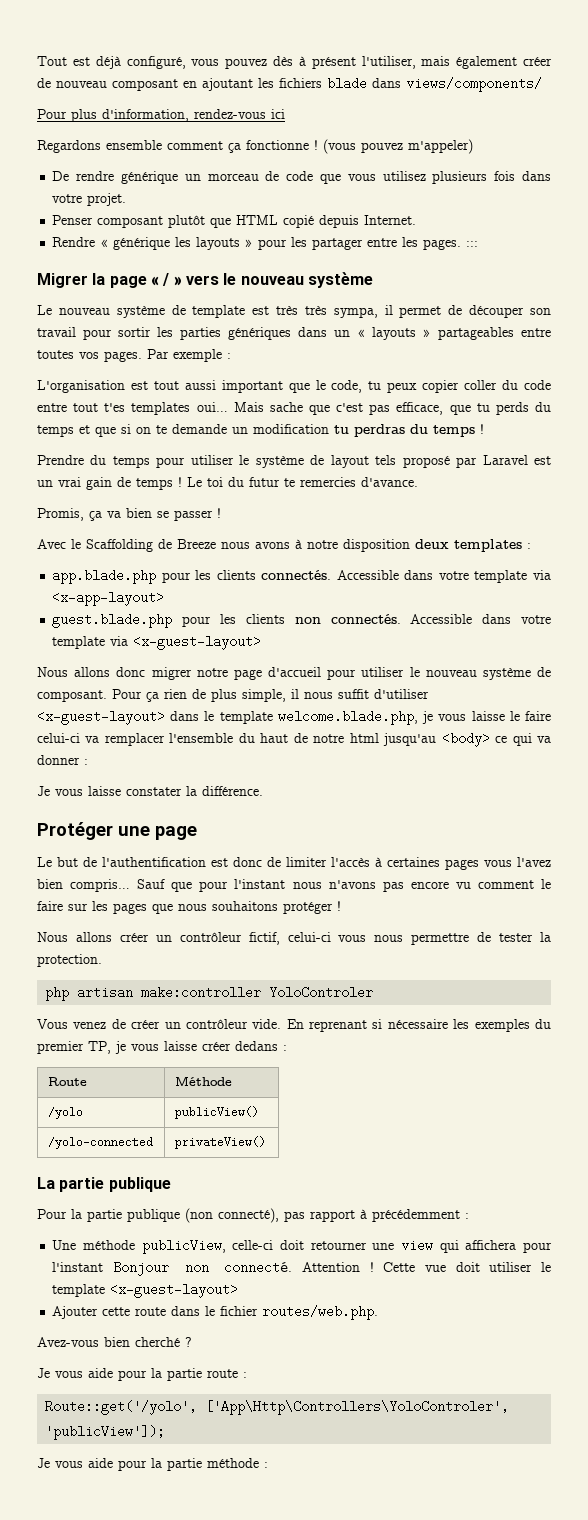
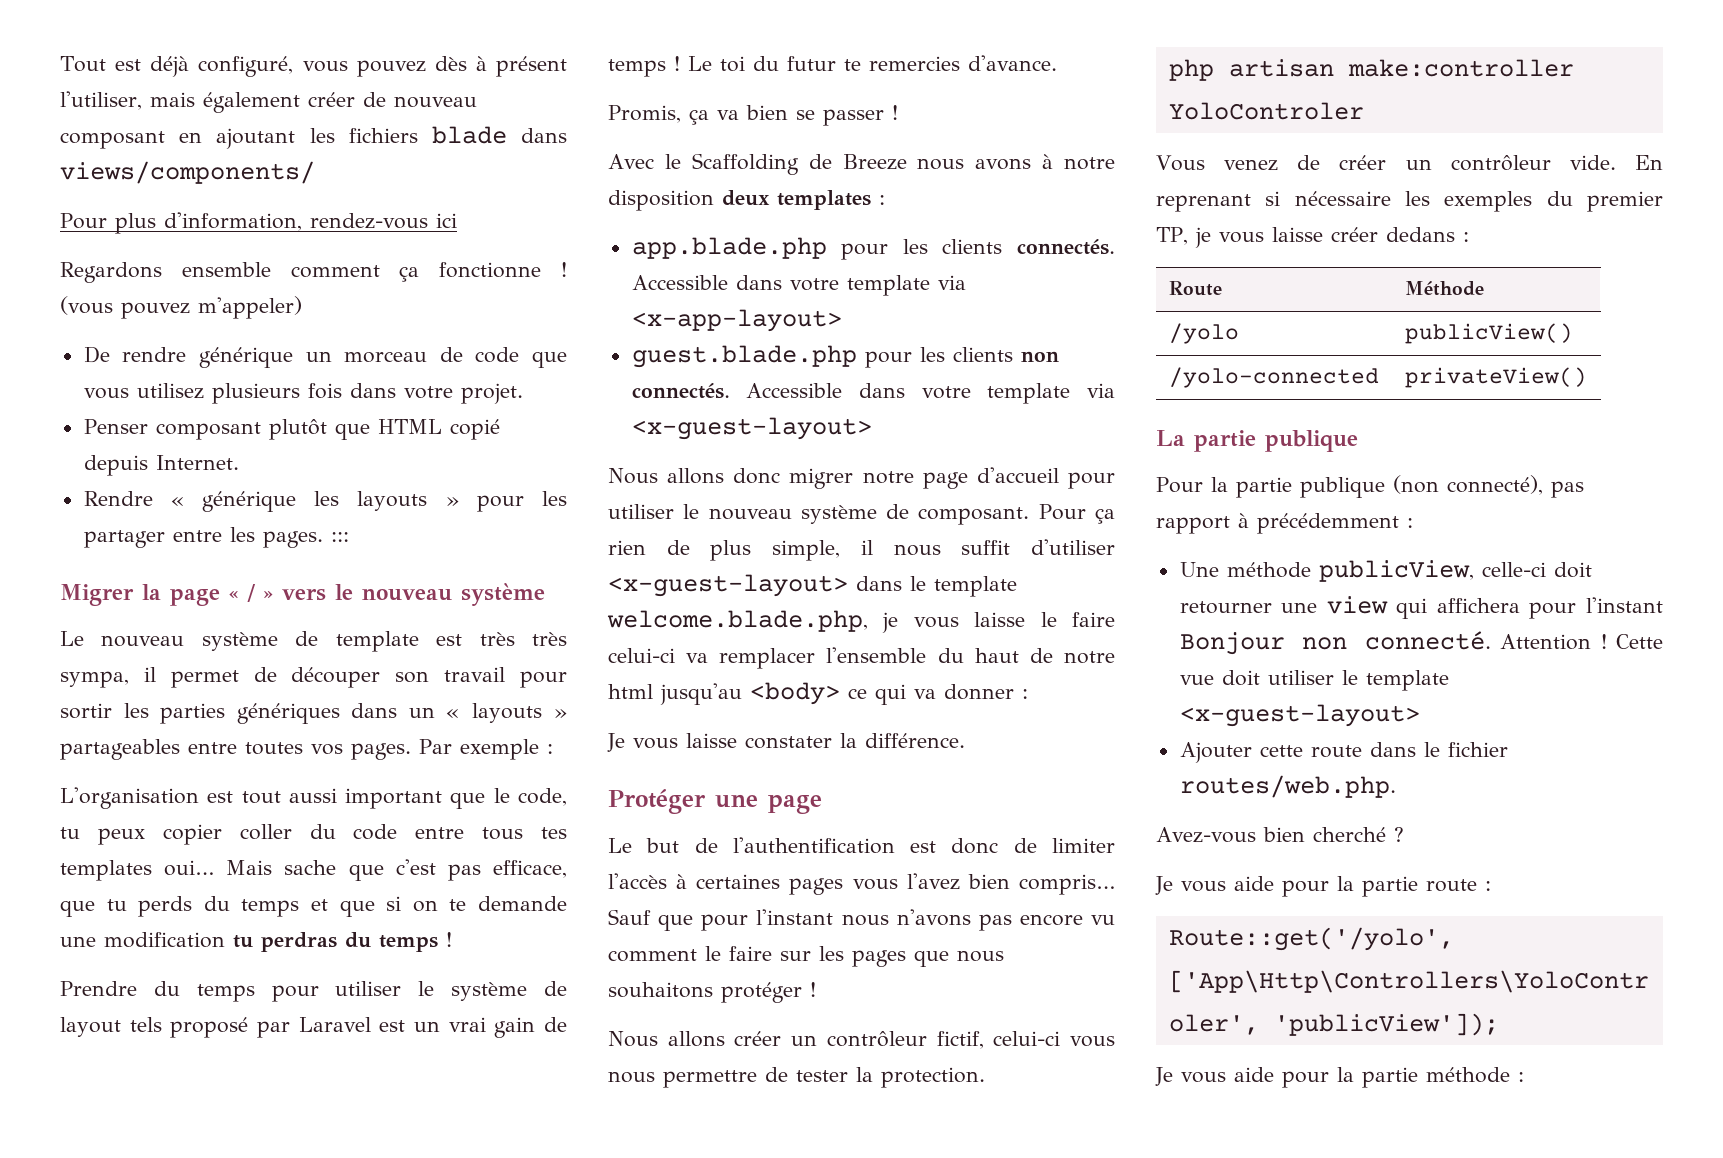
[73,403,126,412] tout t'es -> [482,827,567,840] tous tes
[232,427,248,434] un -> [60,936,96,947] une

